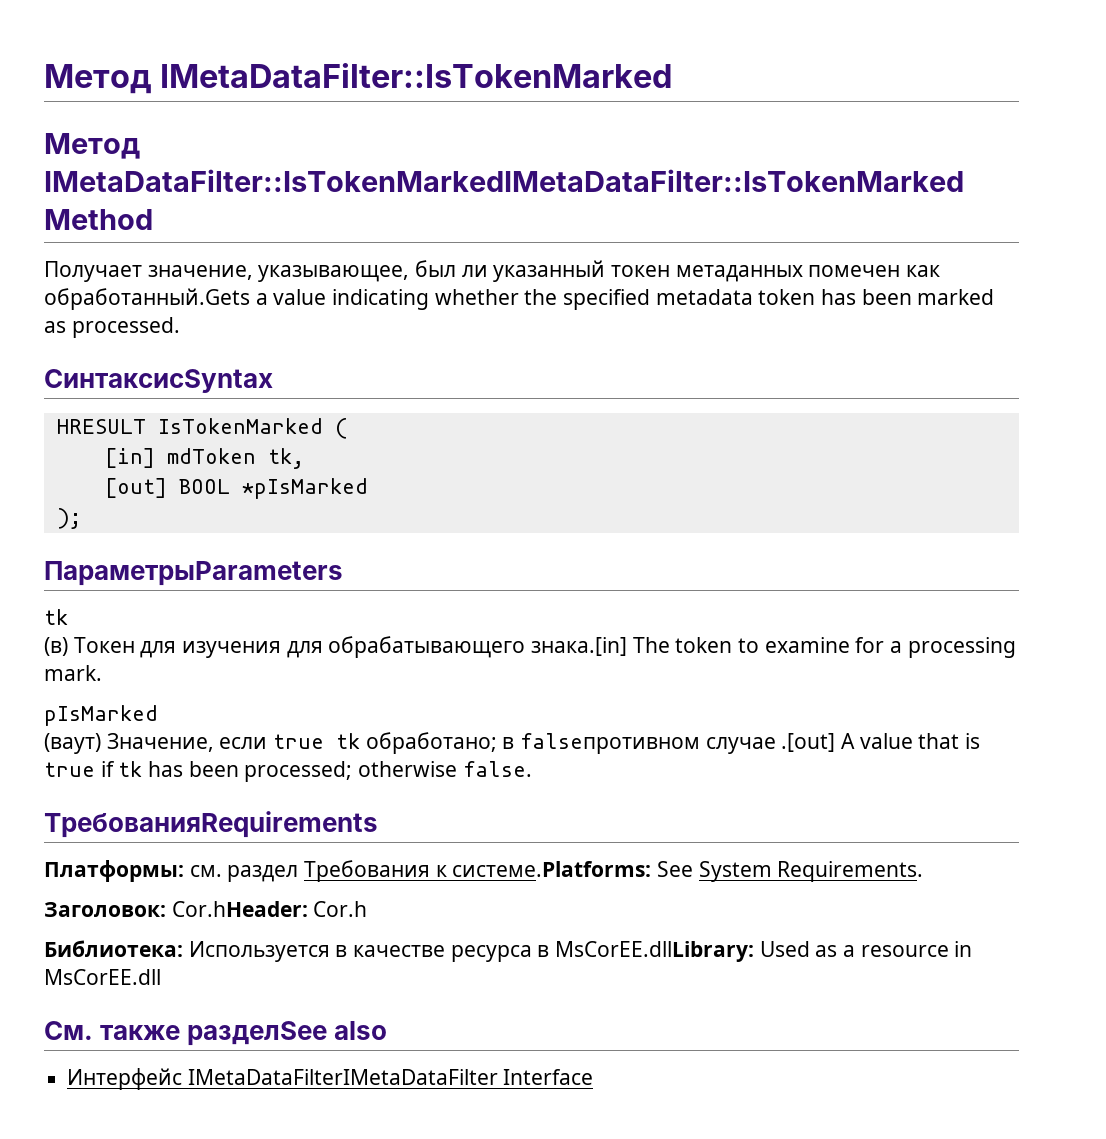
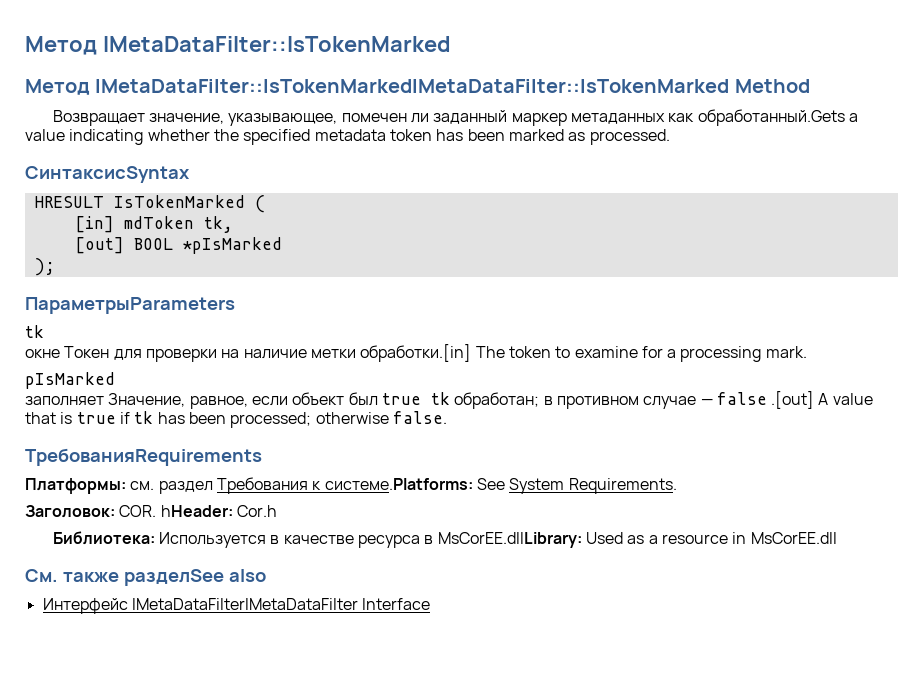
[44,261,142,282] Получает -> [52,110,145,126] Возвращает
[415,260,901,282] был ли указанный токен метаданных помечен -> [341,110,666,126] помечен ли заданный маркер метаданных
[44,637,68,656] (в) -> [25,349,60,358] окне
[182,636,628,658] изучения для обрабатывающего знака.[in] -> [145,344,472,362] проверки на наличие метки обработки.[in]
[44,732,776,754] (ваут) Значение, если true tk обработано; в falseпротивном случае -> [25,392,767,409] заполняет Значение, равное, если объект был true tk обработан; в противном случае — false
[171,901,308,917] Cor.hHeader: -> [119,505,233,517] COR. hHeader:

